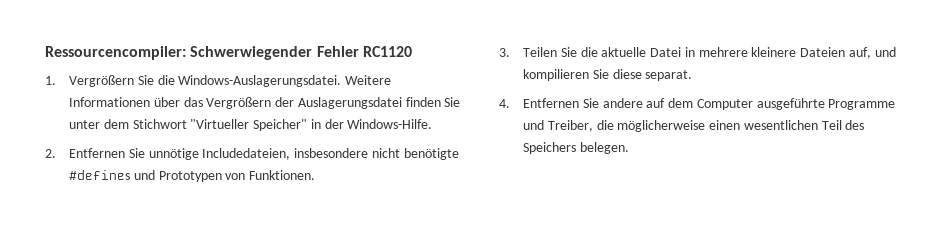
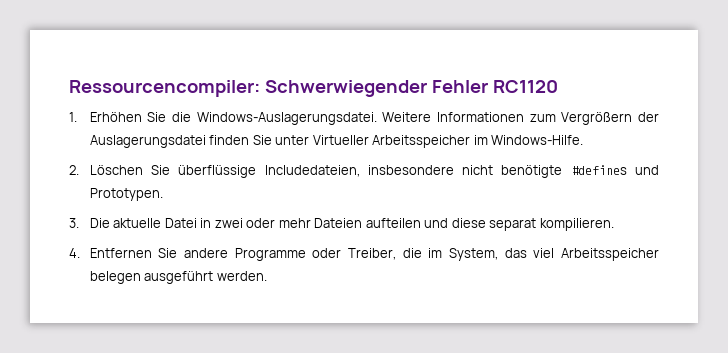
[68,75,134,87] Vergrößern -> [89,112,142,122] Erhöhen
[153,97,203,107] über das -> [529,114,556,122] zum
[103,119,344,131] dem Stichwort "Virtueller Speicher" in der -> [312,135,488,148] Virtueller Arbeitsspeicher im
[68,148,199,160] Entfernen Sie unnötige -> [89,165,257,178] Löschen Sie überflüssige
[158,170,316,182] [499,47,896,59] [522,69,693,81] [499,98,896,110] [522,120,865,132] [522,142,629,154] Prototypen von Funktionen. // 3. Teilen Sie die aktuelle Datei in mehrere kleinere Dateien auf, und kompilieren Sie diese separat. // 4. Entfernen Sie andere auf dem Computer ausgeführte Programme und Treiber, die möglicherweise einen wesentlichen Teil des Speichers belegen. -> [89,188,163,201] [69,218,614,231] [69,248,659,261] [89,271,267,284] Prototypen. // 3. Die aktuelle Datei in zwei oder mehr Dateien aufteilen und diese separat kompilieren. // 4. Entfernen Sie andere Programme oder Treiber, die im System, das viel Arbeitsspeicher belegen ausgeführt werden.

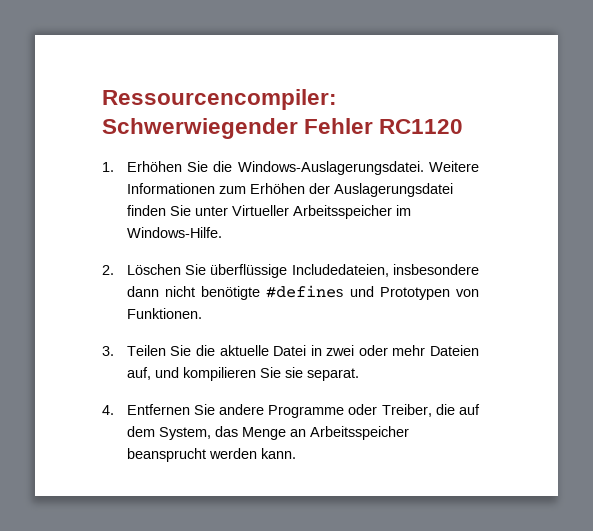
[561,112,633,125] Vergrößern -> [249,183,305,194] Erhöhen
(454, 170) none -> [126,286,159,297] dann
[89,188,163,201] [69,218,110,228] Prototypen. // 3. Die -> [379,287,479,300] [126,308,202,319] [102,345,215,356] Prototypen von Funktionen. // 3. Teilen Sie die
[365,218,614,231] aufteilen und diese separat kompilieren. -> [126,367,359,381] auf, und kompilieren Sie sie separat.
[428,248,659,261] [89,271,267,284] im System, das viel Arbeitsspeicher belegen ausgeführt werden. -> [459,404,481,415] [126,426,409,440] [126,448,296,462] auf dem System, das Menge an Arbeitsspeicher beansprucht werden kann.

